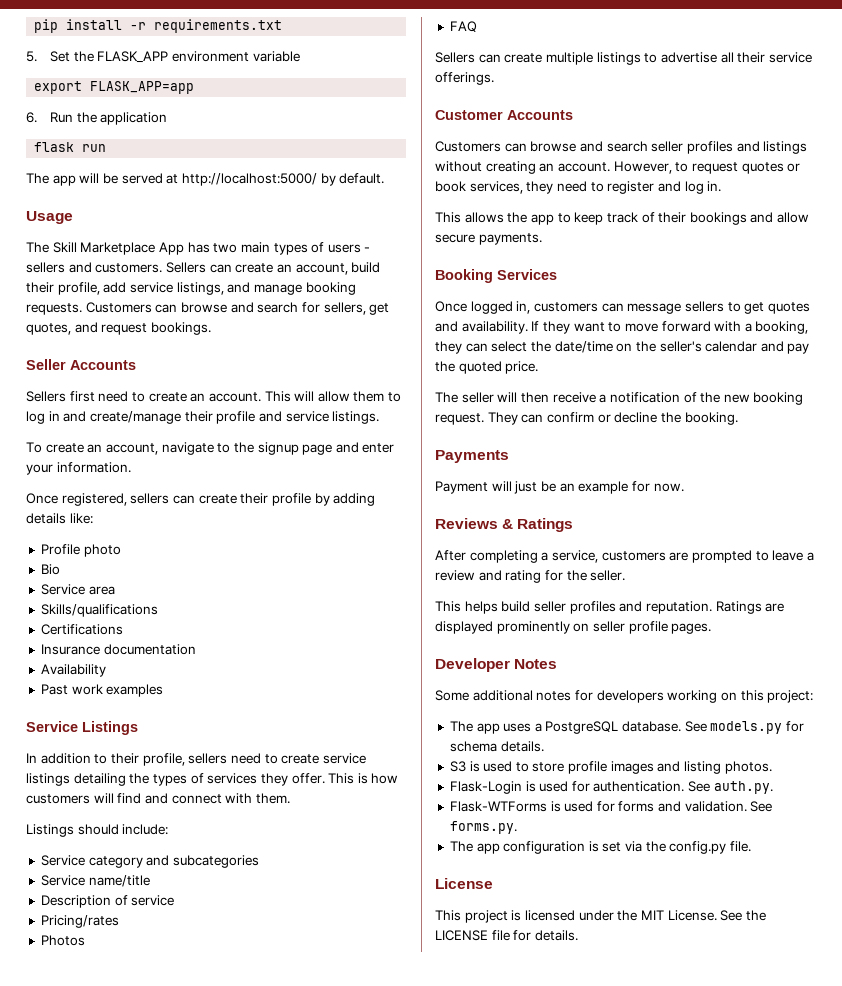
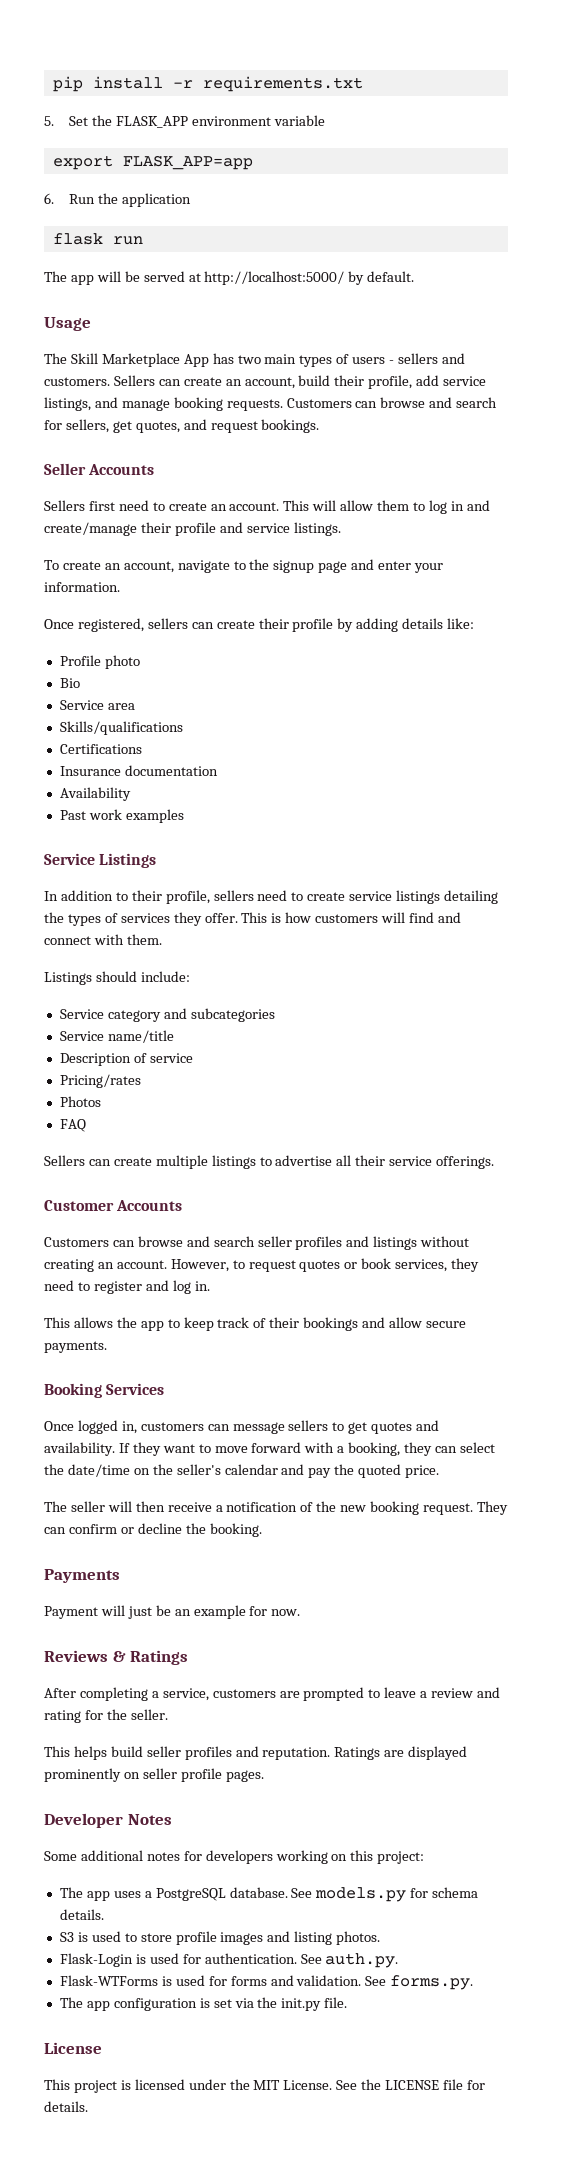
[669,841,727,854] config.py -> [281,1998,322,2011] init.py

